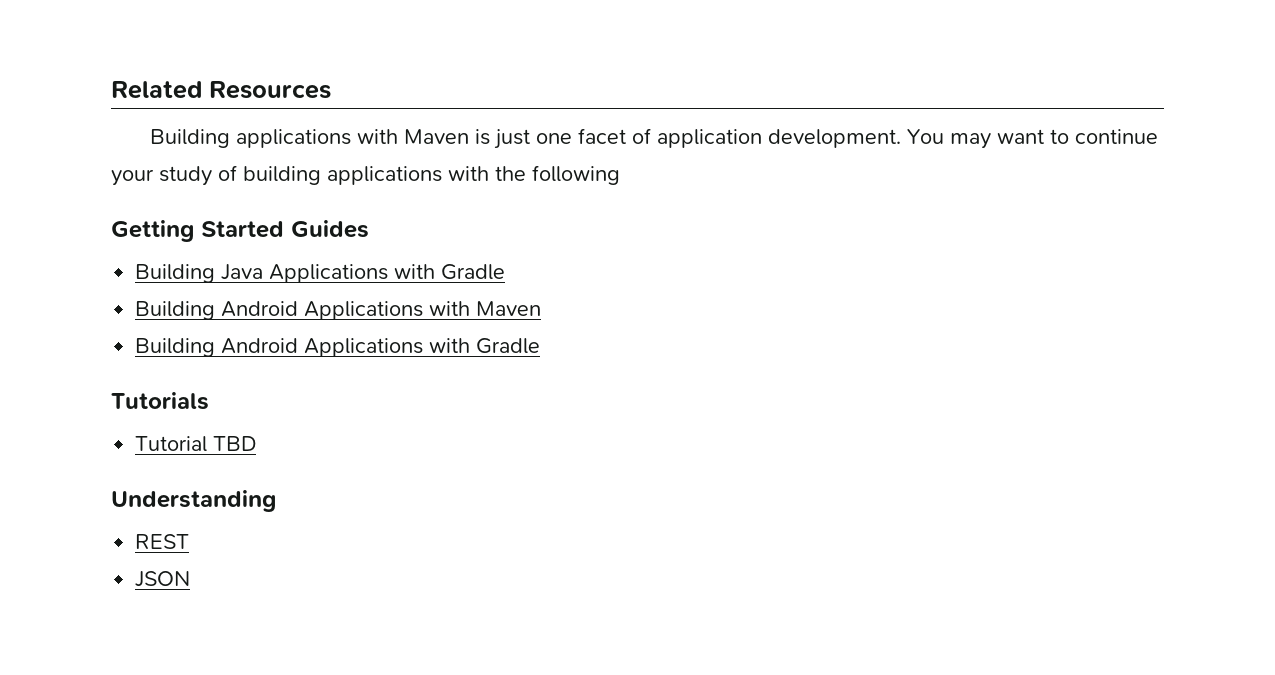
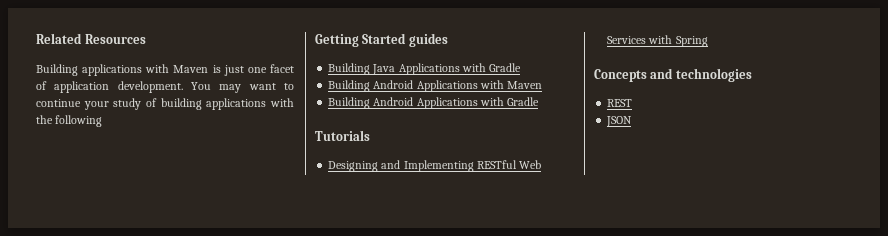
[291,220,369,238] Guides -> [408,33,448,47] guides
[135,436,257,452] [111,490,276,512] Tutorial TBD // Understanding -> [328,160,542,172] [607,35,708,47] [594,68,752,82] Designing and Implementing RESTful Web Services with Spring // Concepts and technologies

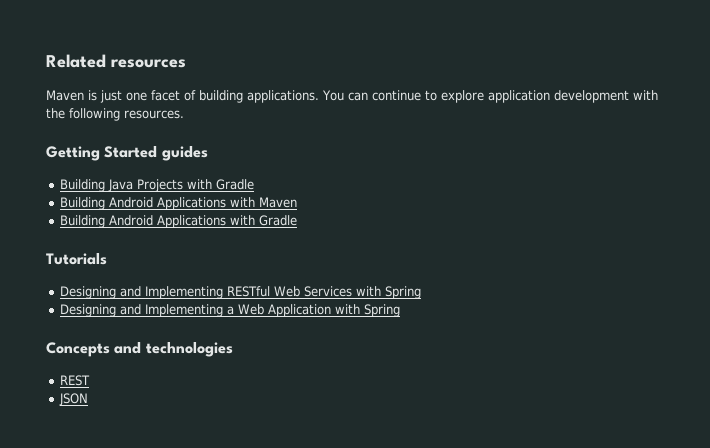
[84,34,146,44] [36,64,170,76] Resources // Building applications with -> [111,59,186,68] resources //
[54,81,295,93] [36,98,267,110] application development. You may want to continue your study of building applications -> [199,90,629,103] building applications. You can continue to explore application development
(103, 121) none -> [124,110,184,119] resources.
[398,63,460,75] Applications -> [137,179,184,192] Projects
(708, 41) none -> [60,304,401,317] // Designing and Implementing a Web Application with Spring

